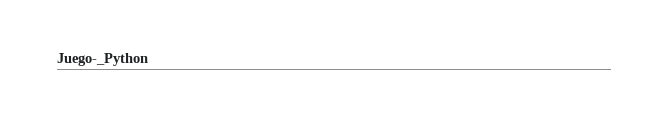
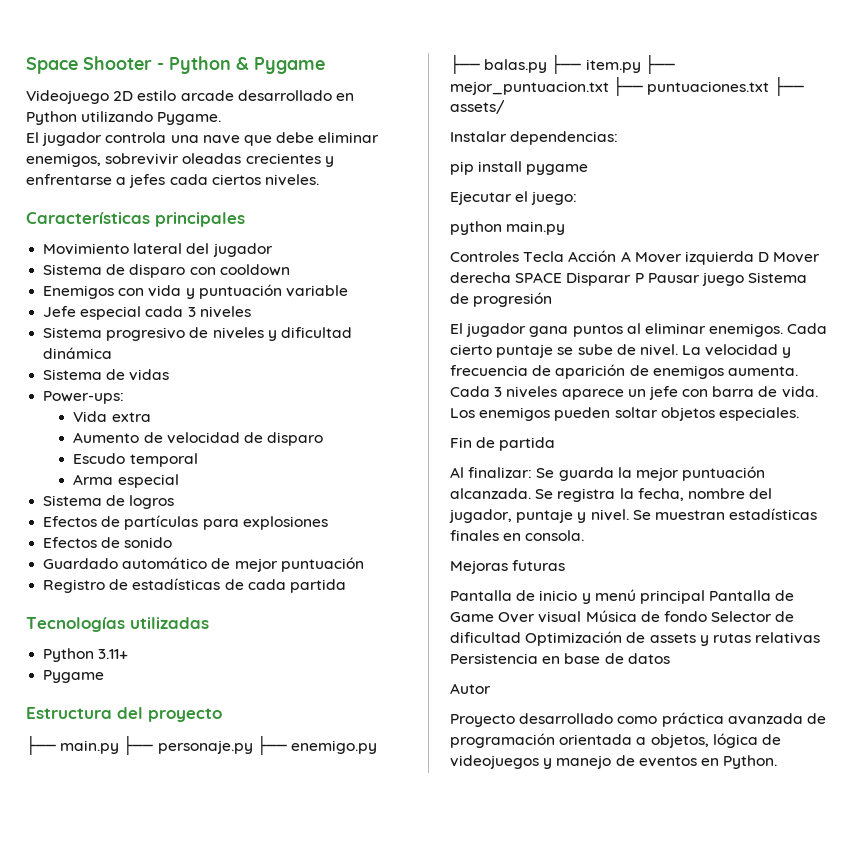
[57,53,148,66] Juego-_Python -> [26,56,325,74] [26,90,354,104] [26,111,222,125] [26,132,380,146] [26,153,334,167] [26,174,319,188] [26,212,245,227] [43,243,273,257] [43,264,290,278] [43,284,348,299] [43,306,251,320] [43,327,352,341] [43,347,113,359] [43,369,170,381] [43,391,125,404] [73,411,151,422] [73,432,324,446] [73,453,198,467] [73,474,179,488] [43,495,175,509] [43,515,328,530] [43,537,173,548] [43,557,364,572] [43,578,346,593] [26,617,209,632] [43,648,129,662] [43,670,105,683] [26,707,222,722] [26,735,377,755] [450,54,675,74] [450,76,804,96] [450,100,505,114] [450,131,619,145] [450,161,589,175] [450,191,578,205] [450,221,566,235] [450,250,821,265] [450,272,808,286] [450,292,553,307] [450,323,828,337] [450,344,792,358] [450,364,798,379] [450,386,818,400] [450,407,799,421] [450,437,556,451] [450,466,766,481] [450,488,773,502] [449,508,818,523] [450,530,585,541] [450,560,566,574] [450,589,795,604] [450,610,795,623] [450,631,821,646] [450,653,670,664] [450,683,491,694] [450,712,826,727] [450,733,781,748] [450,755,778,769] Space Shooter - Python & Pygame // Videojuego 2D estilo arcade desarrollado en Python utilizando Pygame. // El jugador controla una nave que debe eliminar enemigos, sobrevivir oleadas crecientes y enfrentarse a jefes cada ciertos niveles. // Características principales // Movimiento lateral del jugador // Sistema de disparo con cooldown // Enemigos con vida y puntuación variable // Jefe especial cada 3 niveles // Sistema progresivo de niveles y dificultad dinámica // Sistema de vidas // Power-ups: // Vida extra // Aumento de velocidad de disparo // Escudo temporal // Arma especial // Sistema de logros // Efectos de partículas para explosiones // Efectos de sonido // Guardado automático de mejor puntuación // Registro de estadísticas de cada partida // Tecnologías utilizadas // Python 3.11+ // Pygame // Estructura del proyecto // ├── main.py ├── personaje.py ├── enemigo.py ├── balas.py ├── item.py ├── mejor_puntuacion.txt ├── puntuaciones.txt ├── assets/ // Instalar dependencias: // pip install pygame // Ejecutar el juego: // python main.py // Controles Tecla Acción A Mover izquierda D Mover derecha SPACE Disparar P Pausar juego Sistema de progresión // El jugador gana puntos al eliminar enemigos. Cada cierto puntaje se sube de nivel. La velocidad y frecuencia de aparición de enemigos aumenta. Cada 3 niveles aparece un jefe con barra de vida. Los enemigos pueden soltar objetos especiales. // Fin de partida // Al finalizar: Se guarda la mejor puntuación alcanzada. Se registra la fecha, nombre del jugador, puntaje y nivel. Se muestran estadísticas finales en consola. // Mejoras futuras // Pantalla de inicio y menú principal Pantalla de Game Over visual Música de fondo Selector de dificultad Optimización de assets y rutas relativas Persistencia en base de datos // Autor // Proyecto desarrollado como práctica avanzada de programación orientada a objetos, lógica de videojuegos y manejo de eventos en Python.

